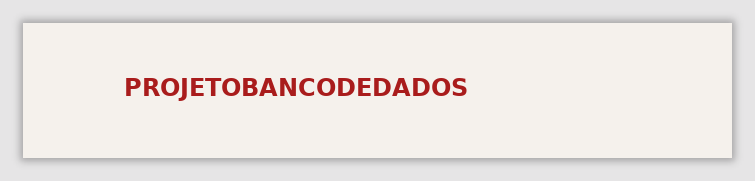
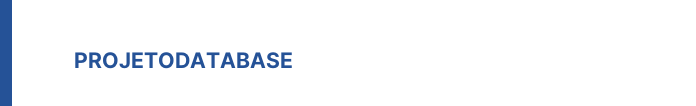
[124,78,468,101] PROJETOBANCODEDADOS -> [74,52,293,69] PROJETODATABASE

